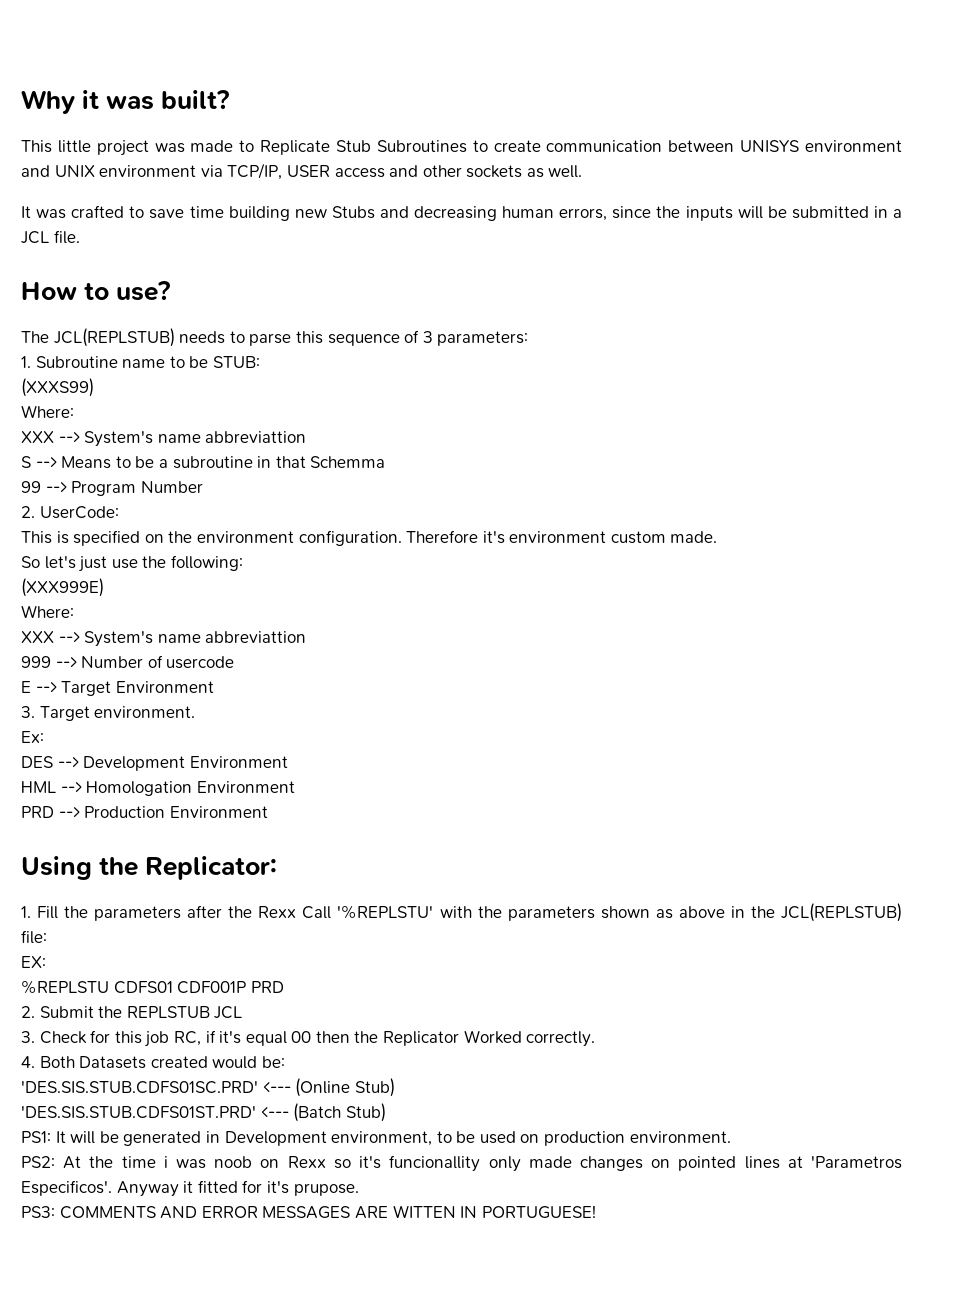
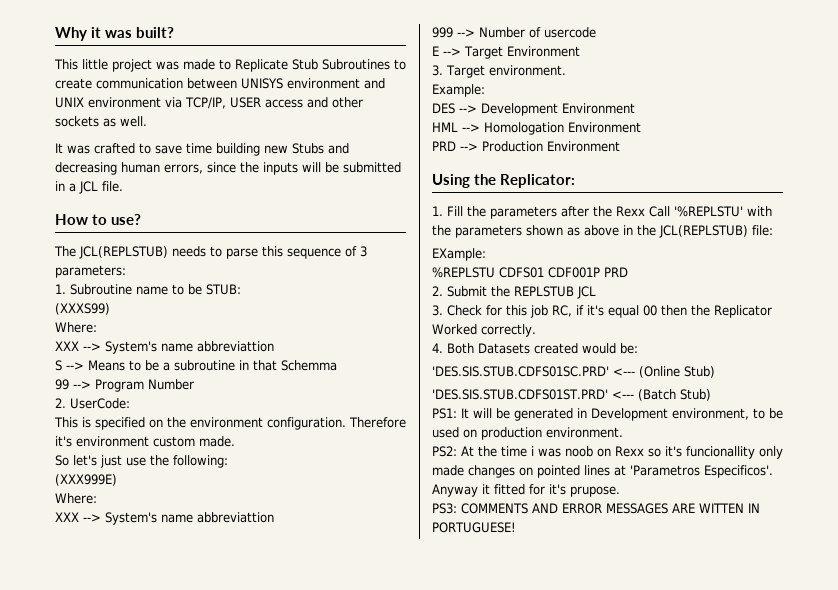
[21,731,44,743] Ex: -> [432,84,485,97] Example:
[21,956,46,968] EX: -> [432,248,486,261] EXample:

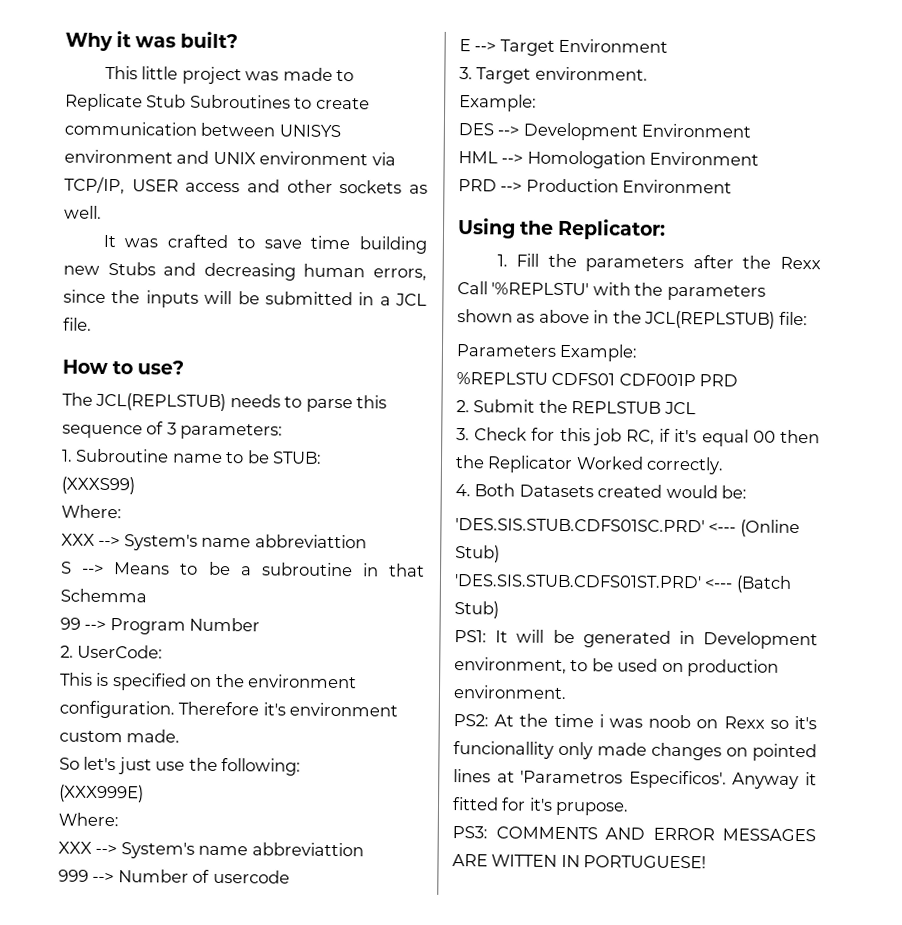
[432,248,486,261] EXample: -> [456,343,639,362] Parameters Example:

